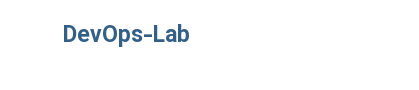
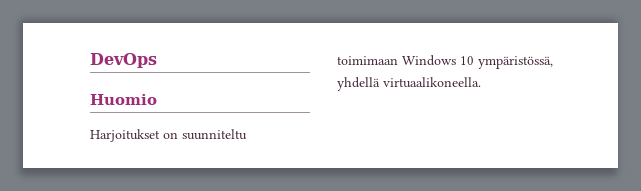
[63,24,190,47] DevOps-Lab -> [90,53,157,68] [90,94,157,105] [90,129,247,142] [337,55,553,69] [337,77,481,91] DevOps // Huomio // Harjoitukset on suunniteltu toimimaan Windows 10 ympäristössä, yhdellä virtuaalikoneella.

